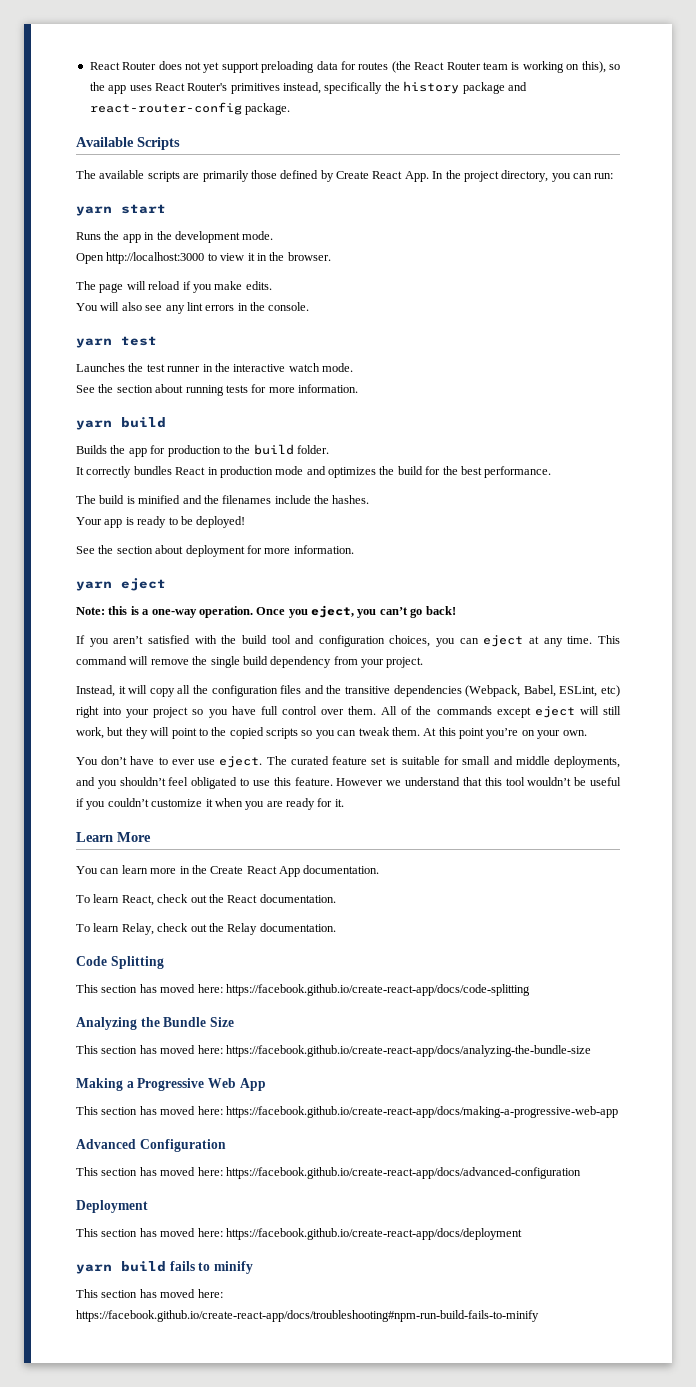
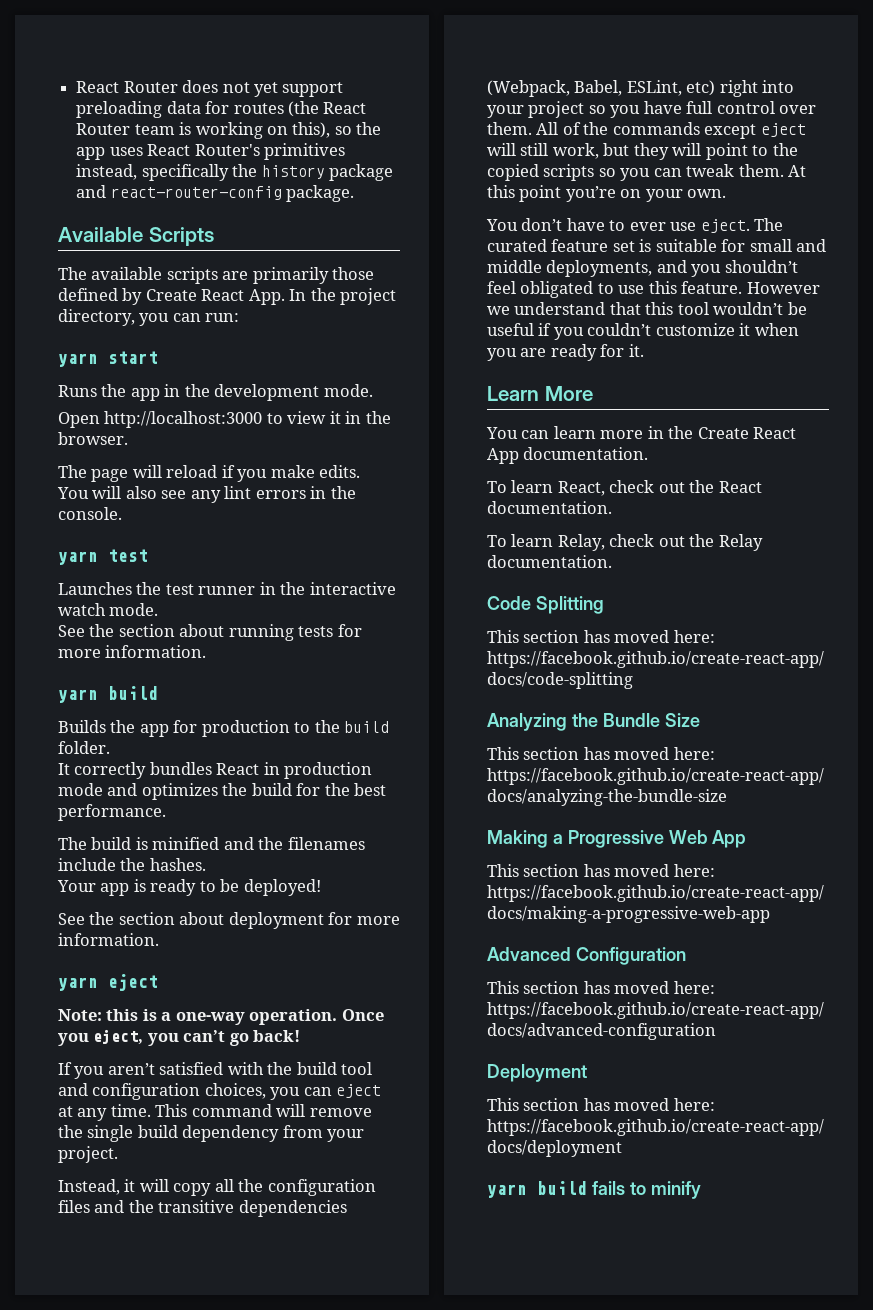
[76,1289,223,1298] [76,1310,539,1322] // This section has moved here: https://facebook.github.io/create-react-app/docs/troubleshooting#npm-run-build-fails-to-minify -> (701, 1190) none

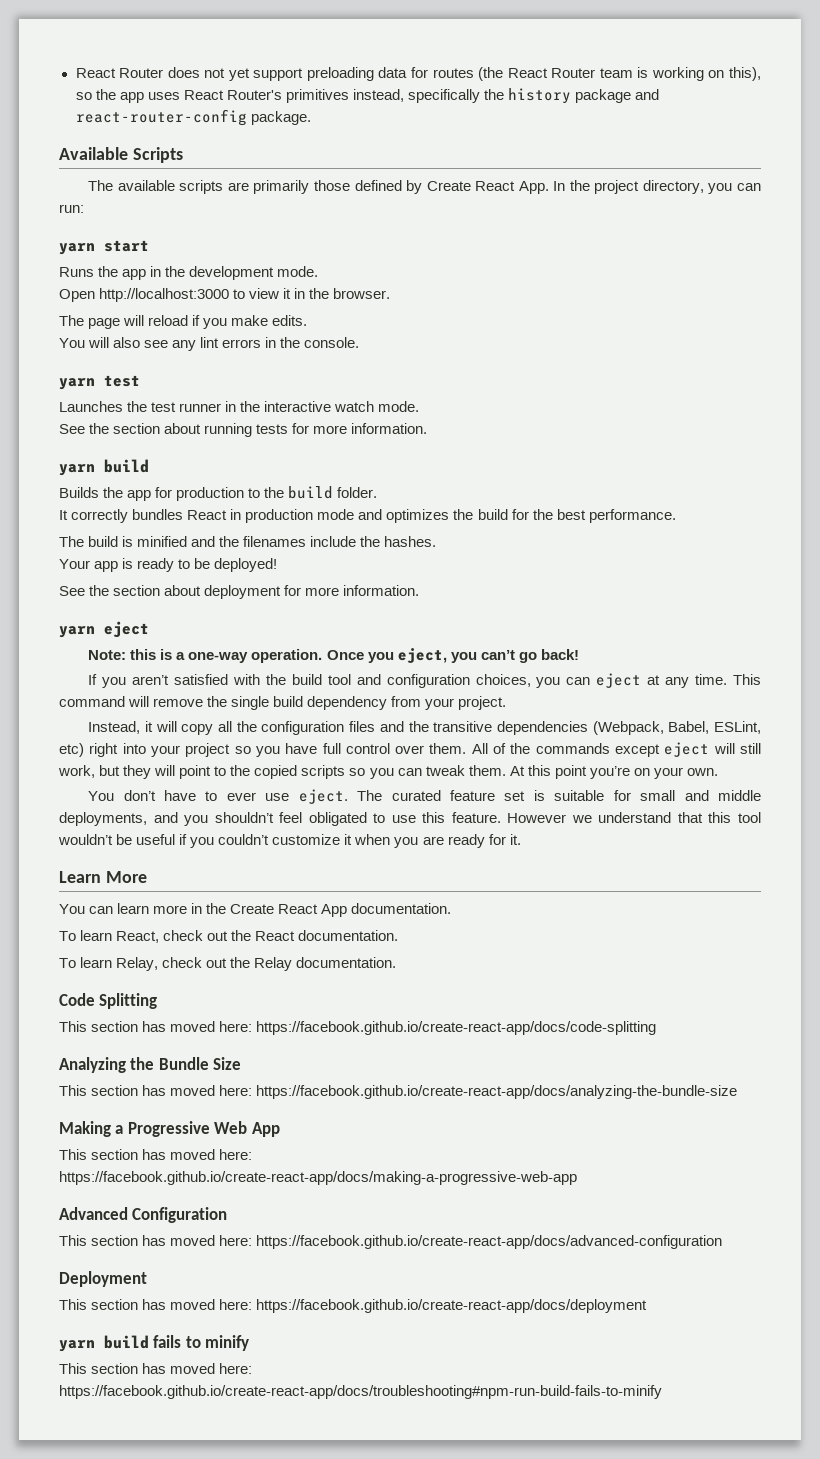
(701, 1190) none -> [59,1363,253,1374] [59,1385,662,1399] // This section has moved here: https://facebook.github.io/create-react-app/docs/troubleshooting#npm-run-build-fails-to-minify

